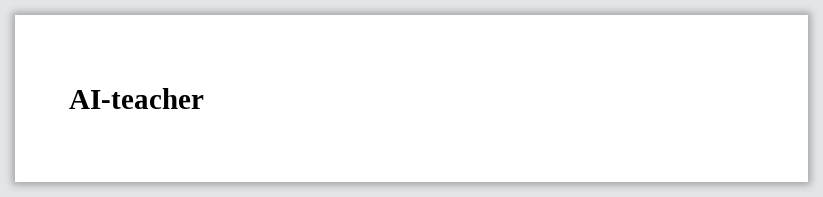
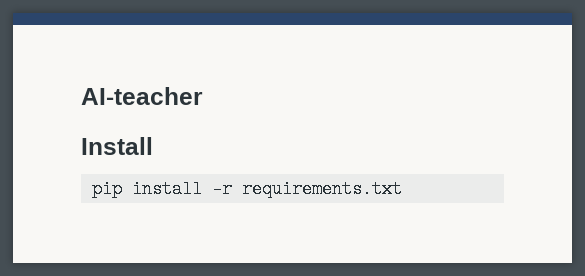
(204, 98) none -> [81,137,153,155] [91,180,402,198] // Install // pip install -r requirements.txt

